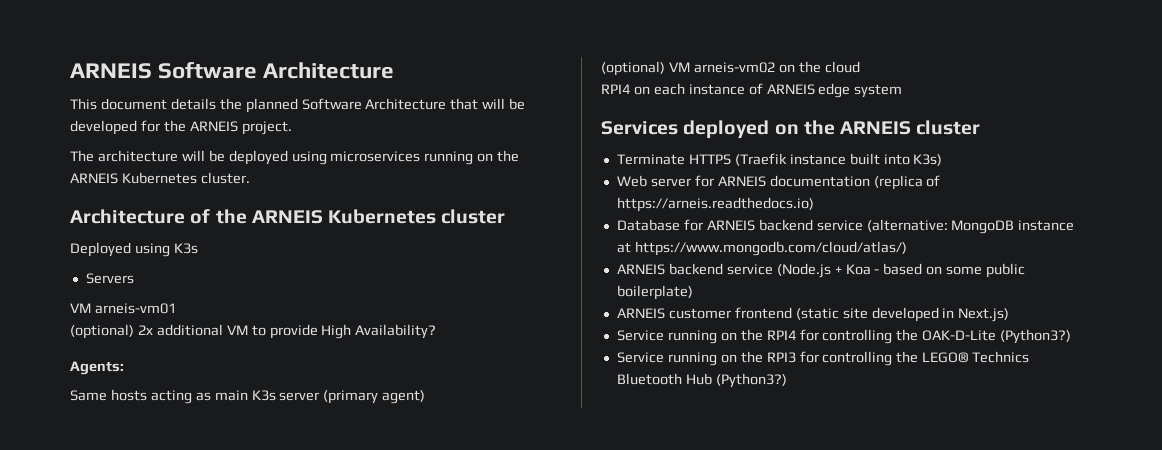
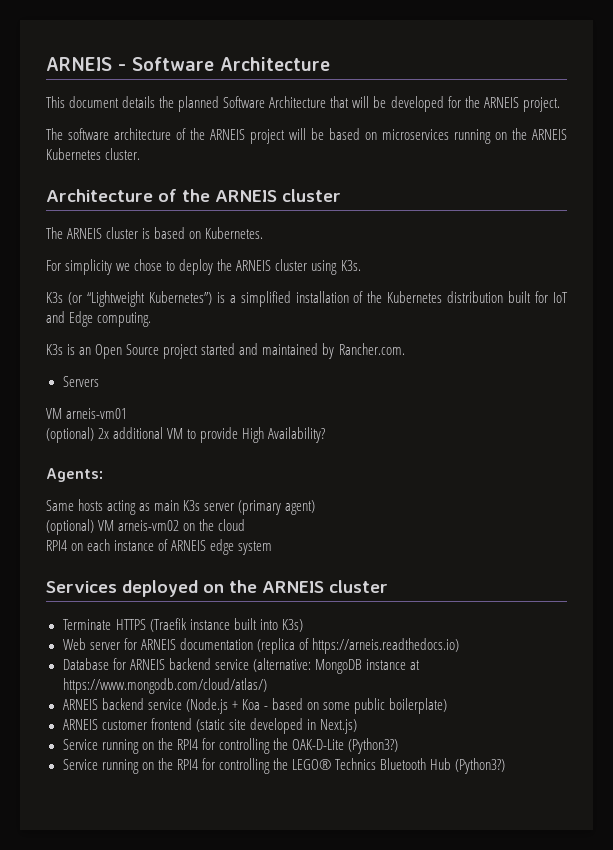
[70,63,152,79] ARNEIS -> [46,57,126,71] ARNEIS -
[97,150,327,165] architecture will be deployed using -> [68,128,377,144] software architecture of the ARNEIS project will be based on
[328,209,506,224] [70,242,198,257] Kubernetes cluster // Deployed using K3s -> [282,189,341,202] [46,227,264,239] [46,259,361,275] [46,291,568,307] [46,311,152,327] [46,343,405,359] cluster // The ARNEIS cluster is based on Kubernetes. // For simplicity we chose to deploy the ARNEIS cluster using K3s. // K3s (or “Lightweight Kubernetes”) is a simplified installation of the Kubernetes distribution built for IoT and Edge computing. // K3s is an Open Source project started and maintained by Rancher.com.
[766,352,796,363] RPI3 -> [176,759,198,770] RPI4

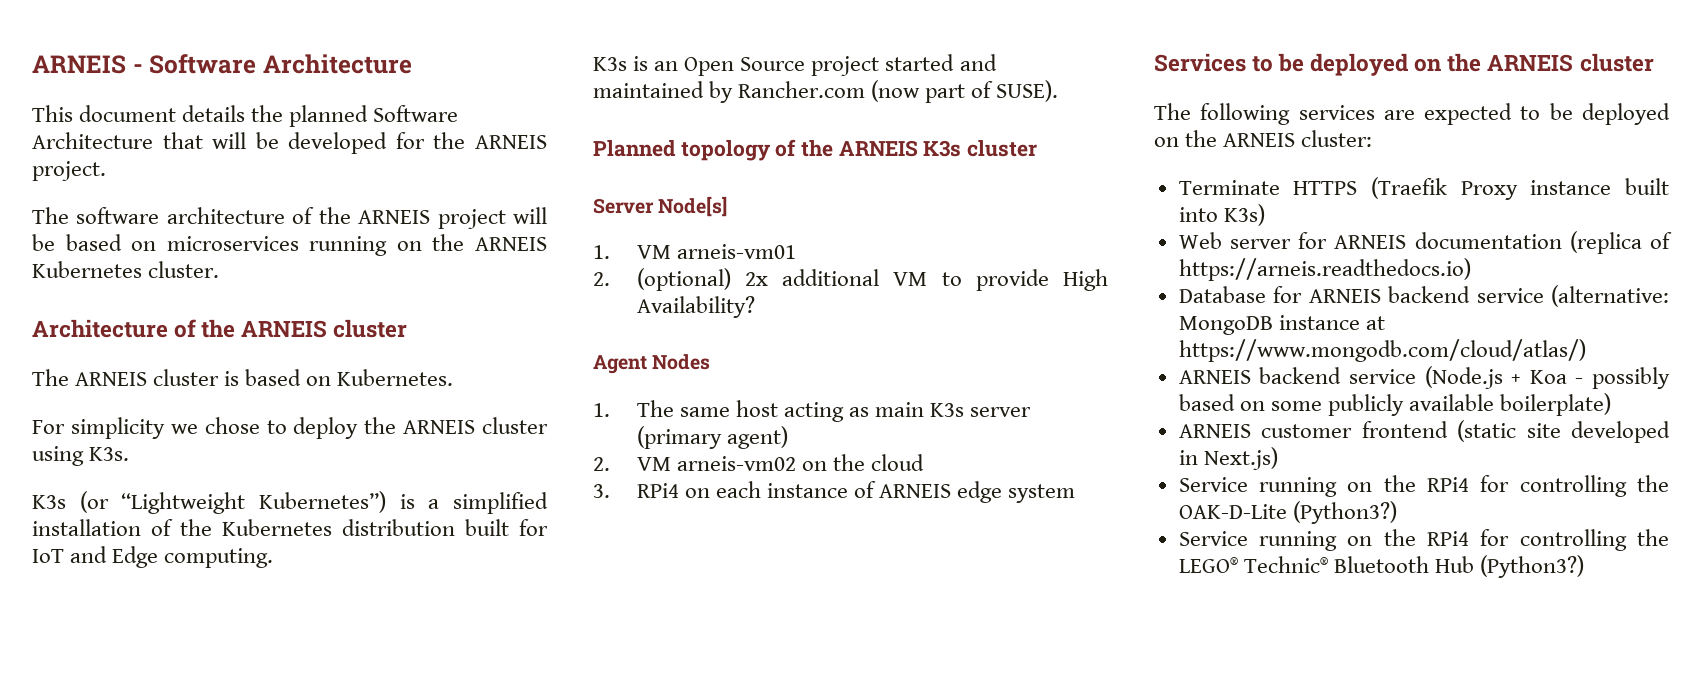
[338,343,405,355] [62,376,99,387] Rancher.com. // Servers // -> [738,80,1059,103] [593,139,1038,161] [593,196,728,217] [593,245,610,259] Rancher.com (now part of SUSE). // Planned topology of the ARNEIS K3s cluster // Server Node[s] // 1.
(128, 413) none -> [593,272,610,286] 2.
[46,468,103,482] [46,499,104,511] Agents: // Same hosts -> [593,354,711,374] [593,400,778,417] Agent Nodes // 1. The same host
[46,519,94,535] (optional) -> [593,457,610,471] 2.
[46,540,67,551] RPI4 -> [593,483,679,498] 3. RPi4
(117, 587) none -> [1252,53,1305,72] to be
(388, 586) none -> [1154,103,1670,125] [1154,130,1373,147] // The following services are expected to be deployed on the ARNEIS cluster:
(187, 625) none -> [1460,181,1518,200] Proxy
(268, 708) none -> [1591,367,1670,389] possibly
[354,698,386,714] public -> [1327,394,1495,416] publicly available
[176,739,198,750] RPI4 -> [1427,477,1470,492] RPi4
[176,759,198,770] RPI4 -> [1427,531,1470,546] RPi4
[334,758,376,770] Technics -> [1243,556,1328,573] Technic®

